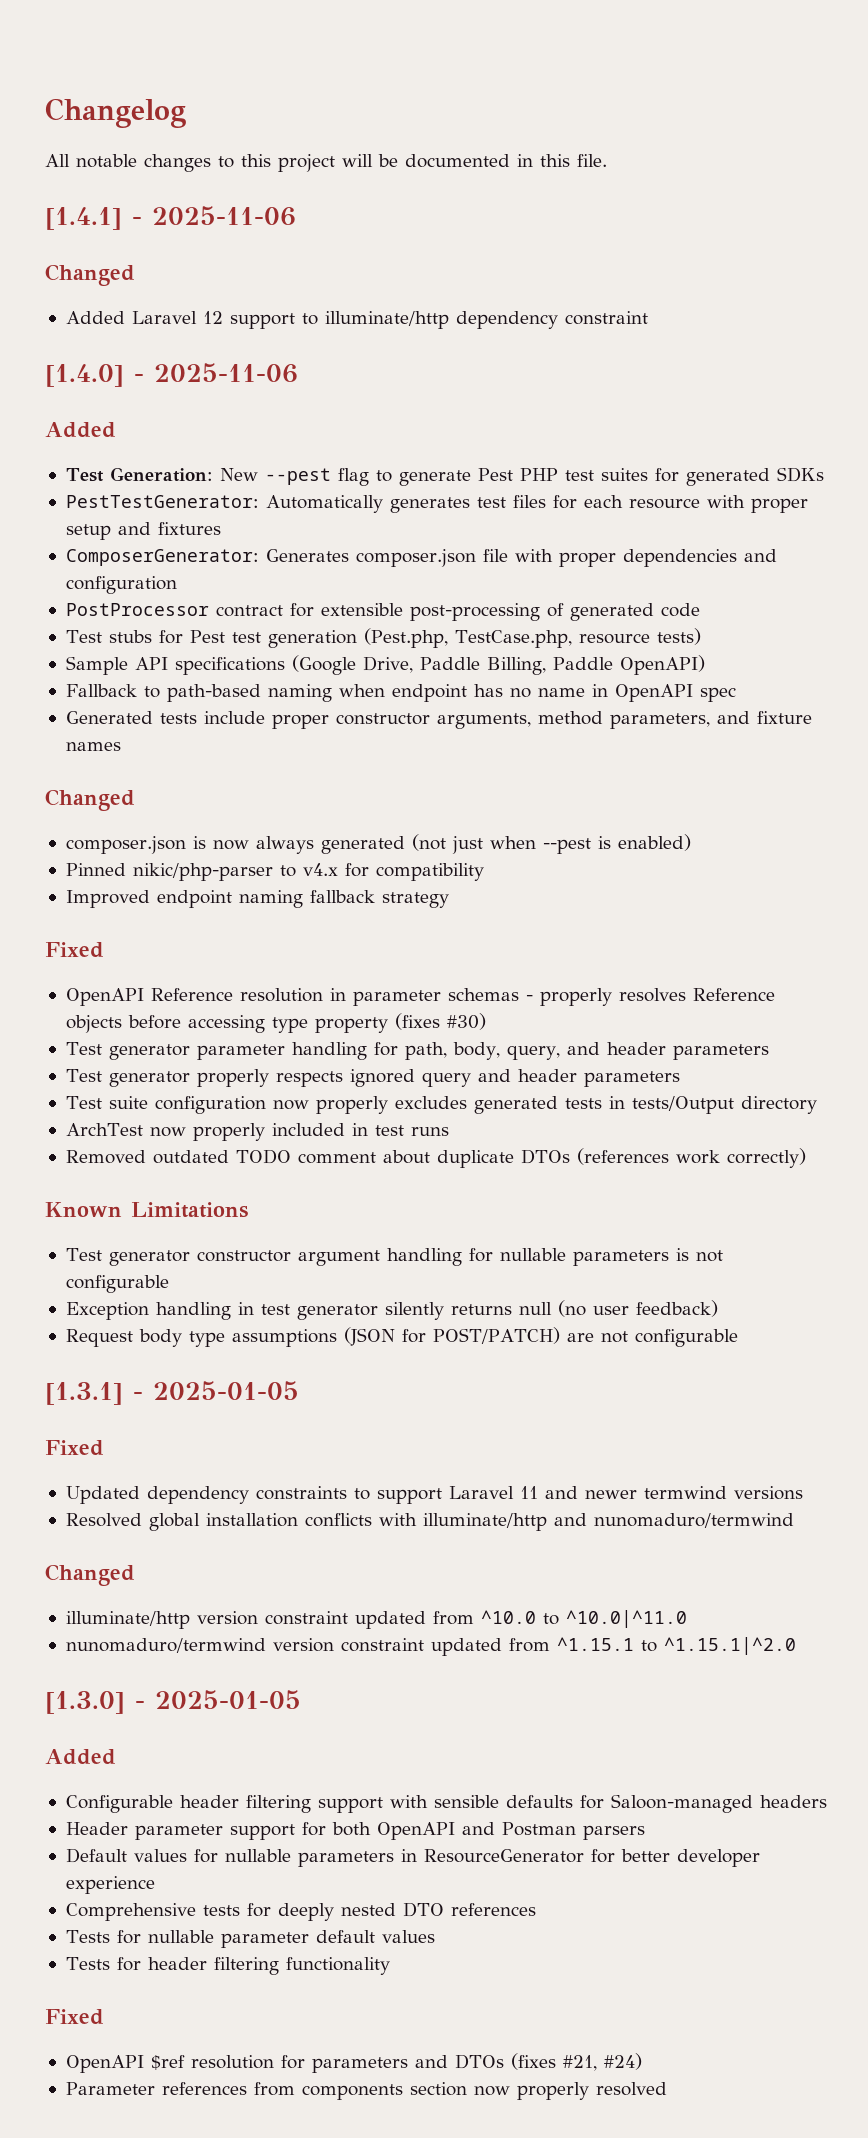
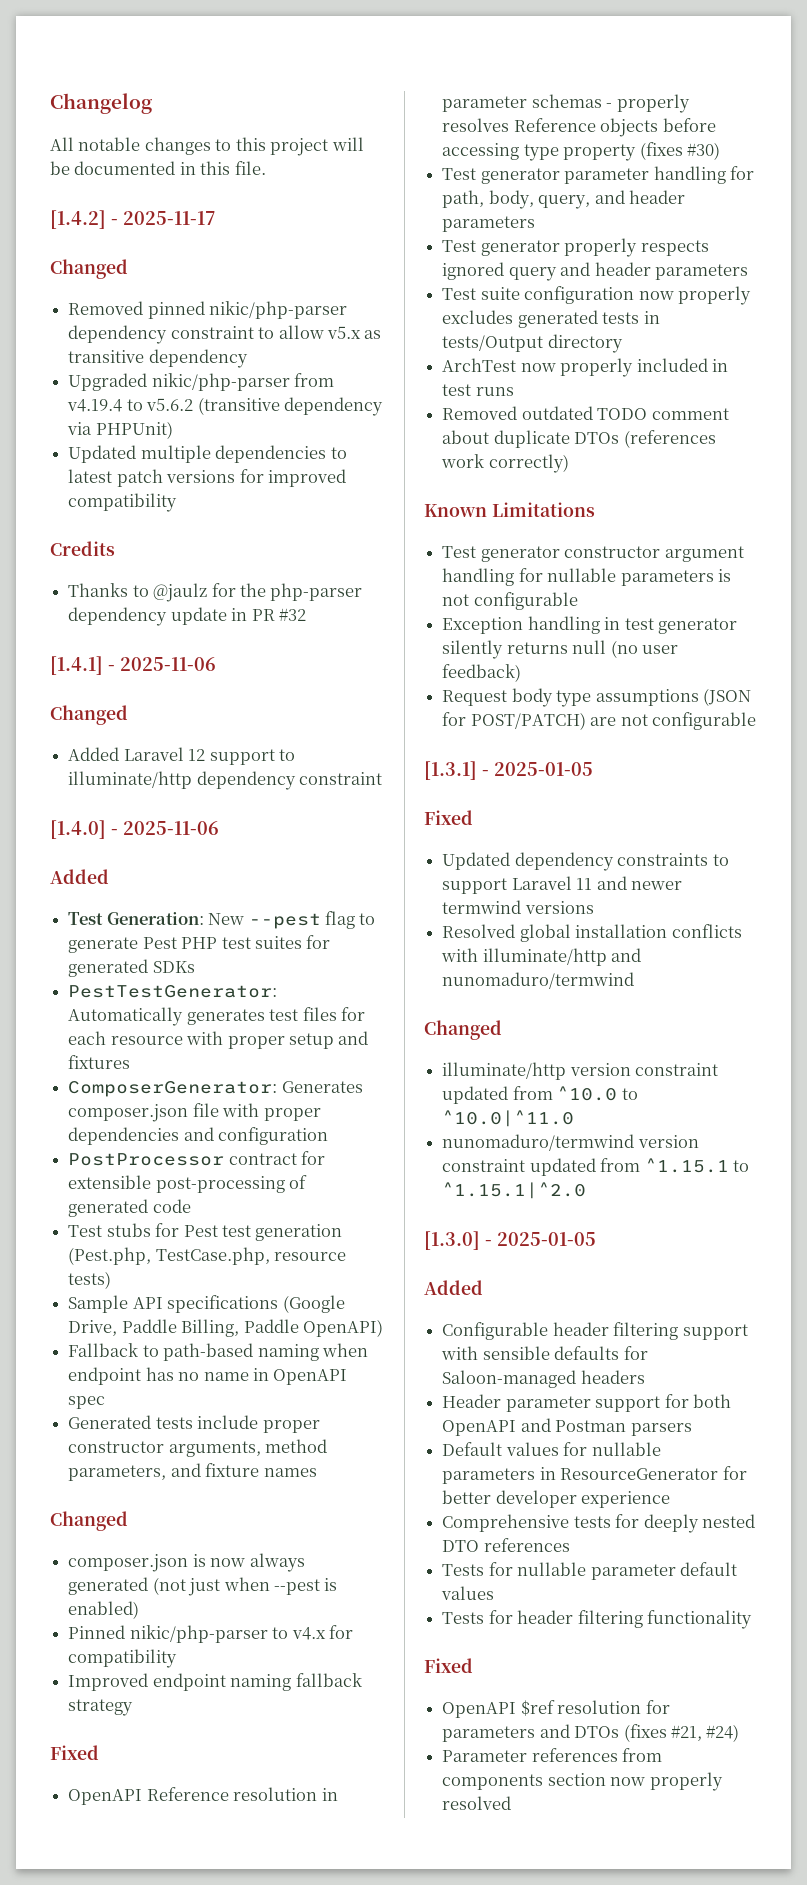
(607, 160) none -> [50,210,216,229] [50,259,128,279] [68,301,348,319] [68,325,382,344] [68,349,248,368] [68,373,335,391] [67,397,383,416] [67,421,173,439] [68,445,347,463] [68,469,346,487] [68,493,178,512] [50,541,115,556] [68,583,363,602] [68,607,306,626] // [1.4.2] - 2025-11-17 // Changed // Removed pinned nikic/php-parser dependency constraint to allow v5.x as transitive dependency // Upgraded nikic/php-parser from v4.19.4 to v5.6.2 (transitive dependency via PHPUnit) // Updated multiple dependencies to latest patch versions for improved compatibility // Credits // Thanks to @jaulz for the php-parser dependency update in PR #32

